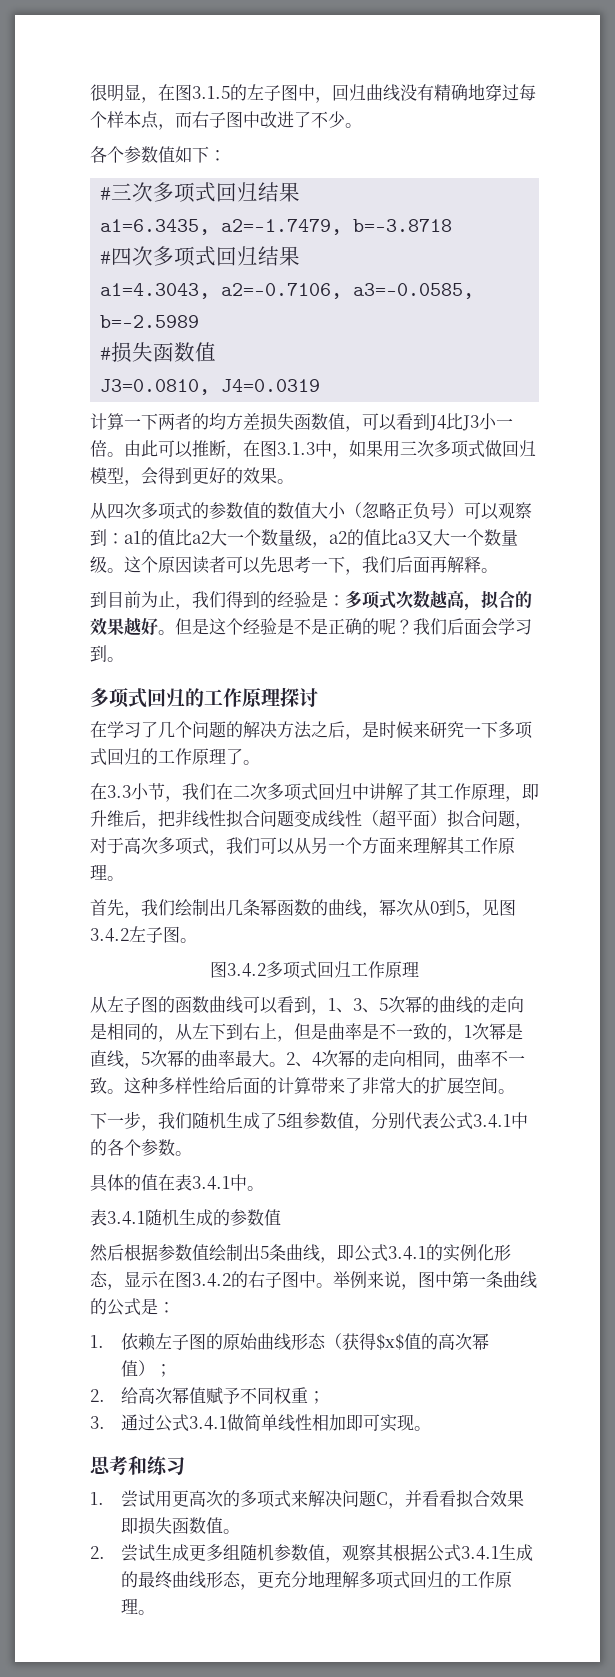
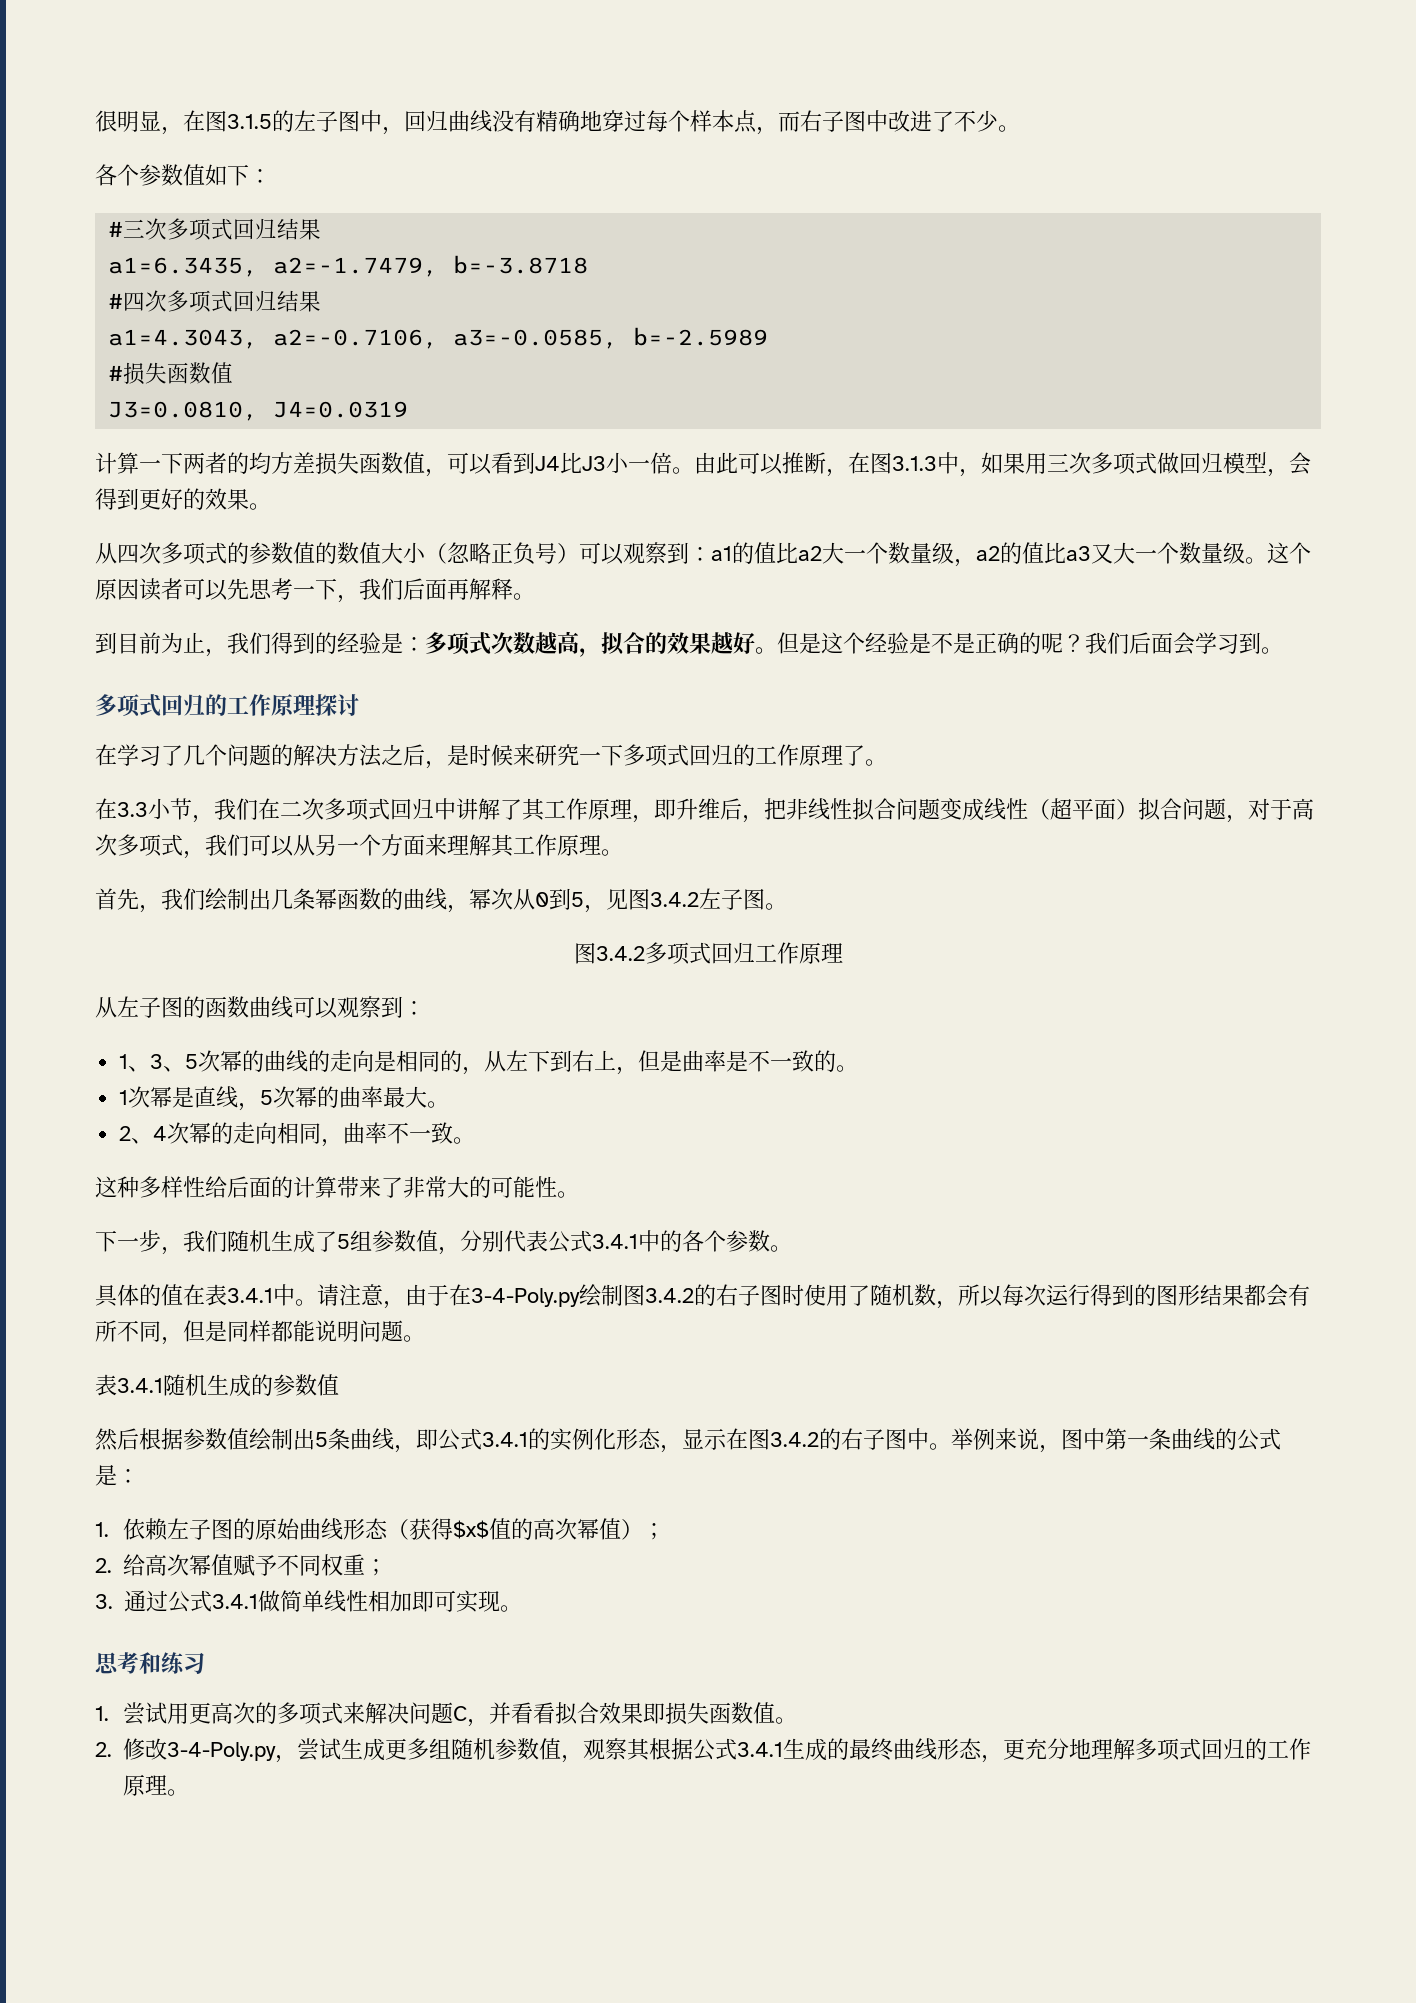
[277,996,328,1015] 看到， -> [337,996,425,1018] 观察到： //
[447,1036,464,1042] ， -> [836,1065,859,1072] 。 //
(286, 1064) none -> (450, 1104) //
(124, 1091) none -> (476, 1140) //
[430,1077,498,1094] 扩展空间 -> [491,1176,557,1198] 可能性
(264, 1188) none -> [317,1284,1310,1309] [95,1320,425,1345] 请注意，由于在3-4-Poly.py绘制图3.4.2的右子图时使用了随机数，所以每次运行得到的图形结果都会有所不同，但是同样都能说明问题。
(105, 1552) none -> [123,1738,297,1763] 修改3-4-Poly.py，

